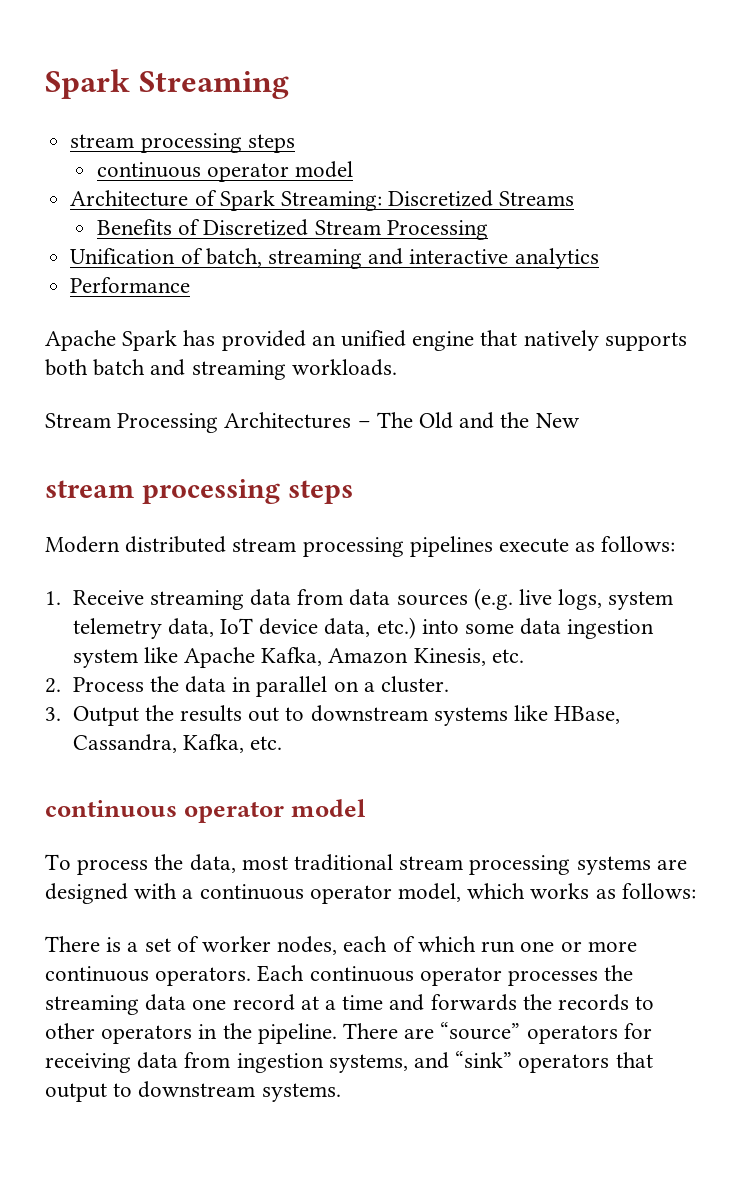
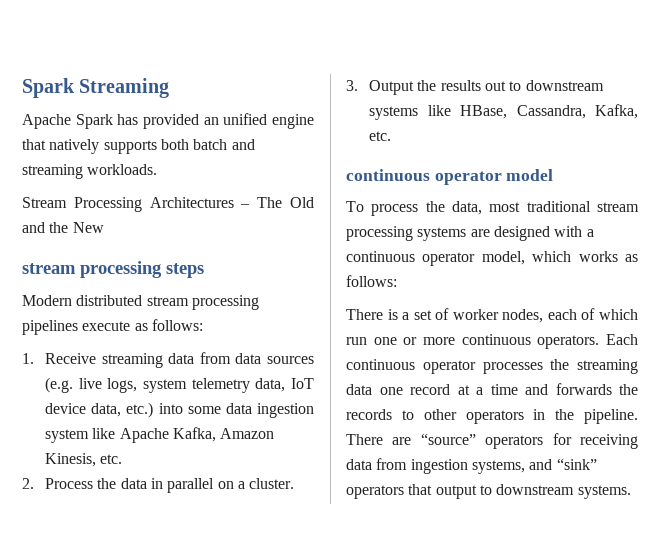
[70,133,295,153] [96,161,354,182] [70,190,575,211] [96,219,488,240] [70,248,599,269] [70,277,191,293] // stream processing steps // continuous operator model // Architecture of Spark Streaming: Discretized Streams // Benefits of Discretized Stream Processing // Unification of batch, streaming and interactive analytics // Performance -> (170, 88) none

